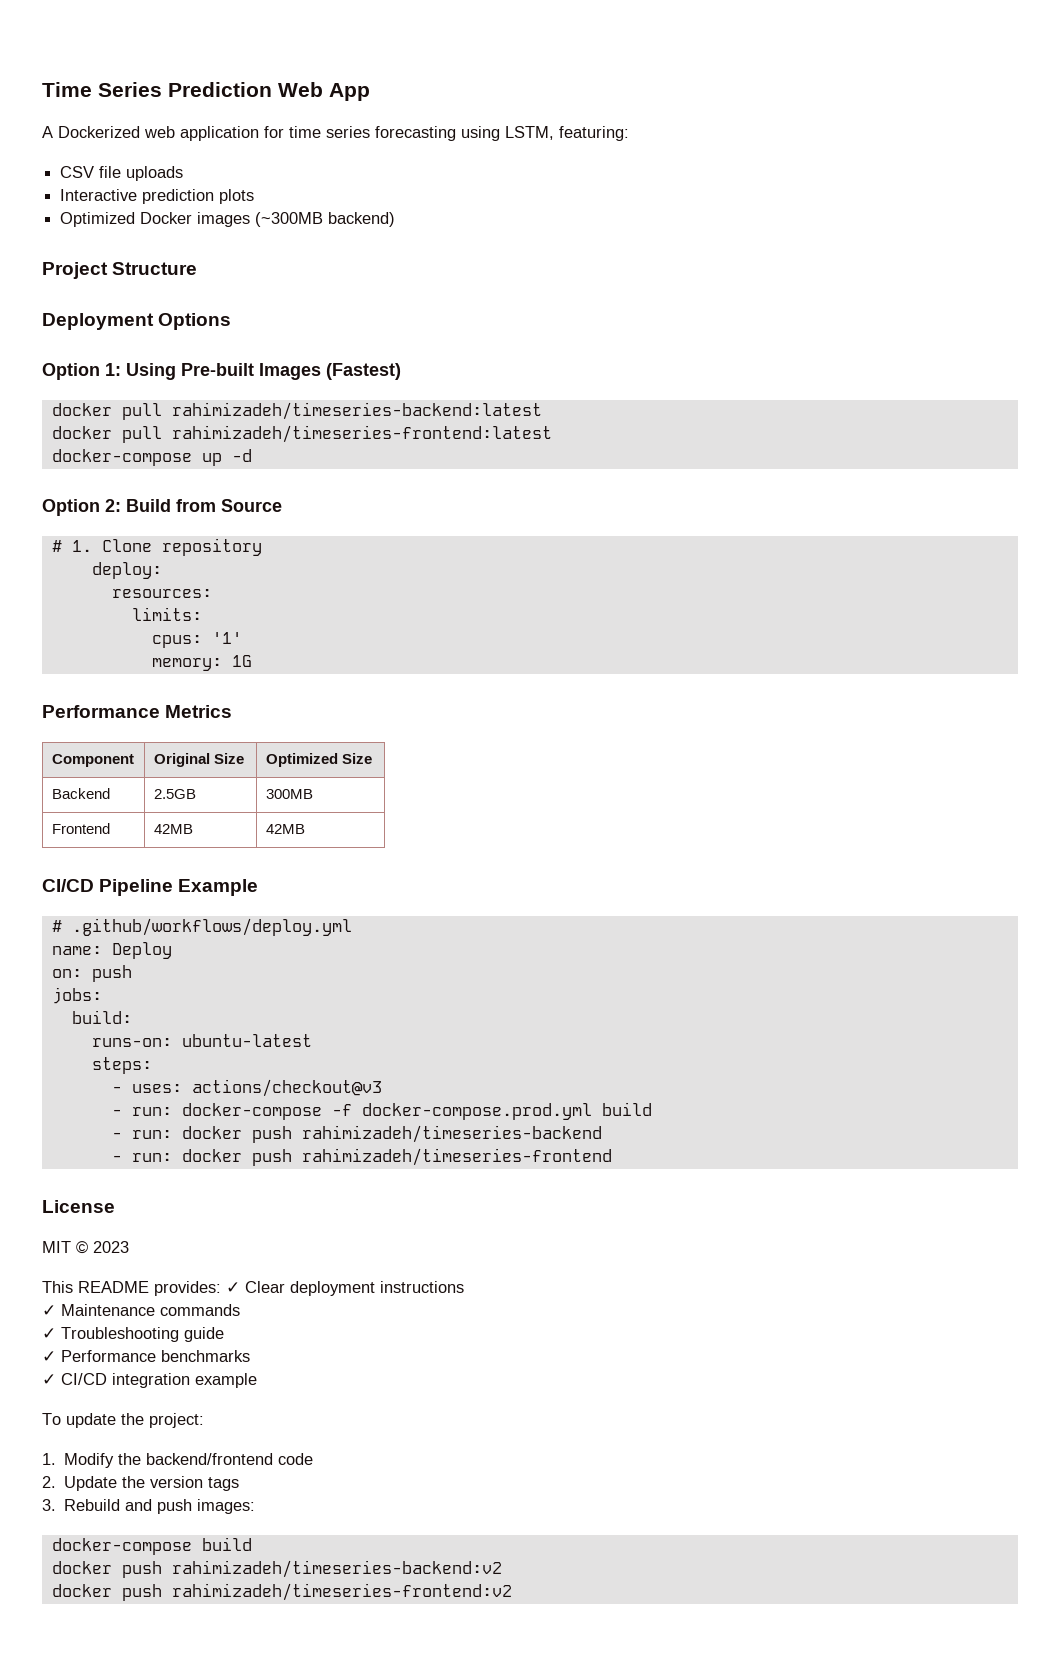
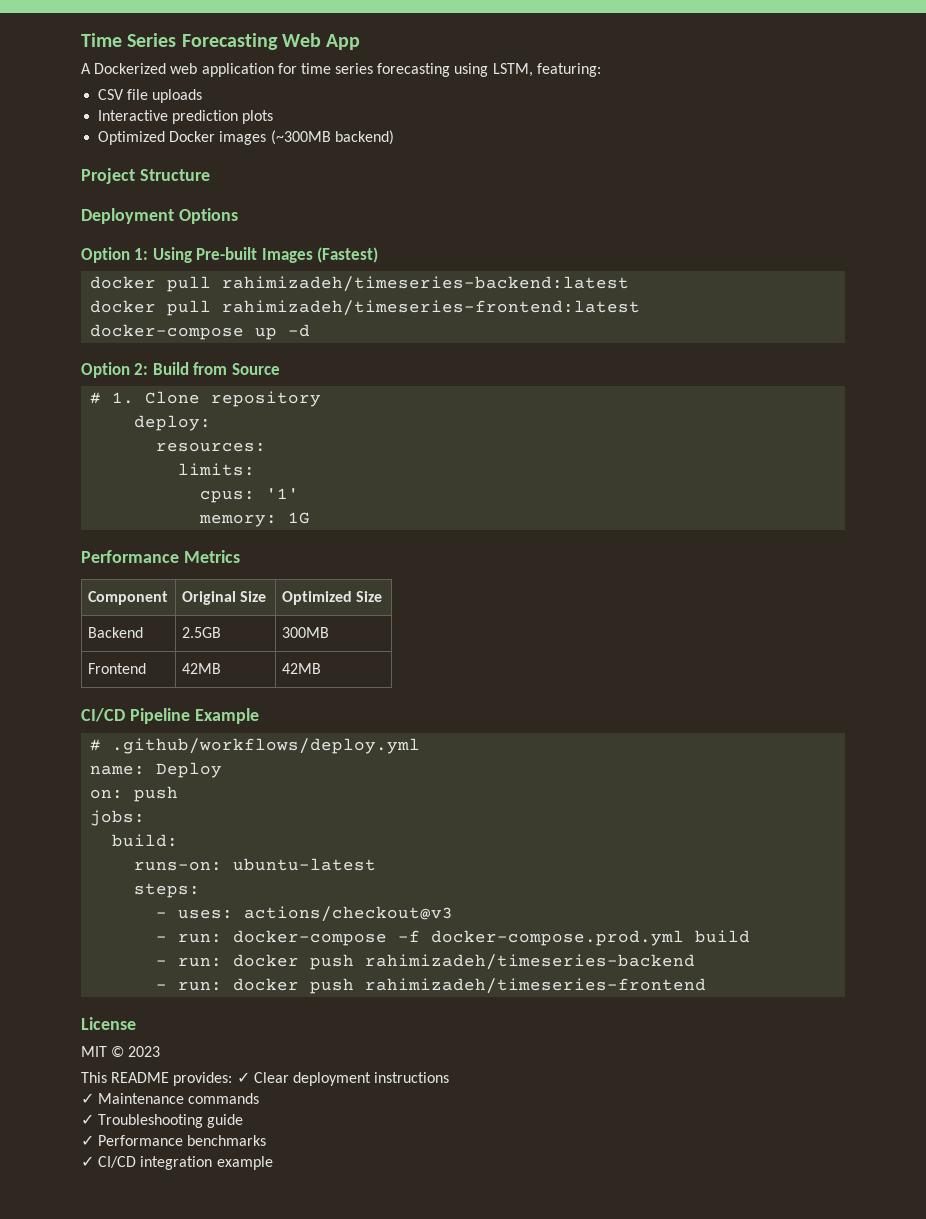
[168,82,272,97] Prediction -> [181,33,278,50] Forecasting
[42,1413,204,1428] [42,1453,314,1468] [42,1476,240,1491] [42,1499,256,1514] [51,1537,252,1555] [51,1560,502,1578] [51,1583,512,1601] // To update the project: // 1. Modify the backend/frontend code // 2. Update the version tags // 3. Rebuild and push images: // docker-compose build // docker push rahimizadeh/timeseries-backend:v2 // docker push rahimizadeh/timeseries-frontend:v2 -> (273, 1163) none

